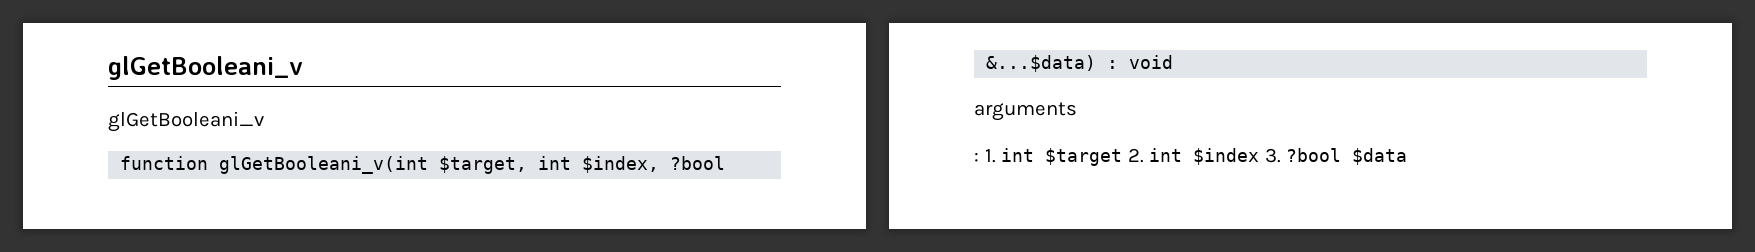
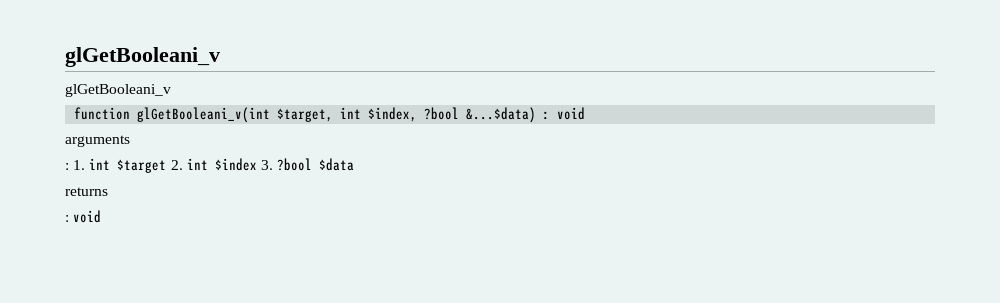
(1408, 156) none -> [65,187,108,196] [65,210,102,223] // returns // : void

